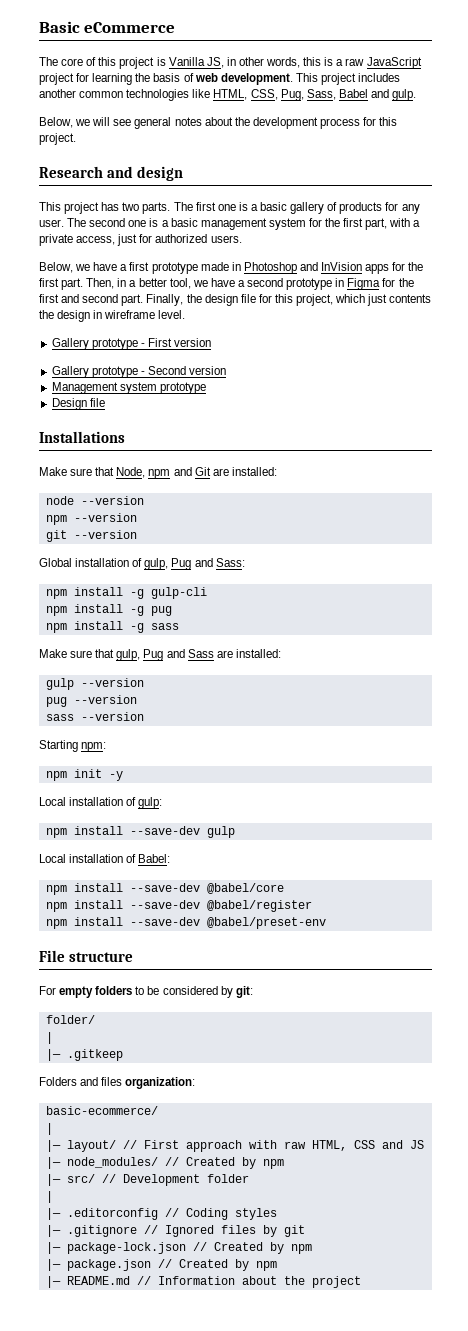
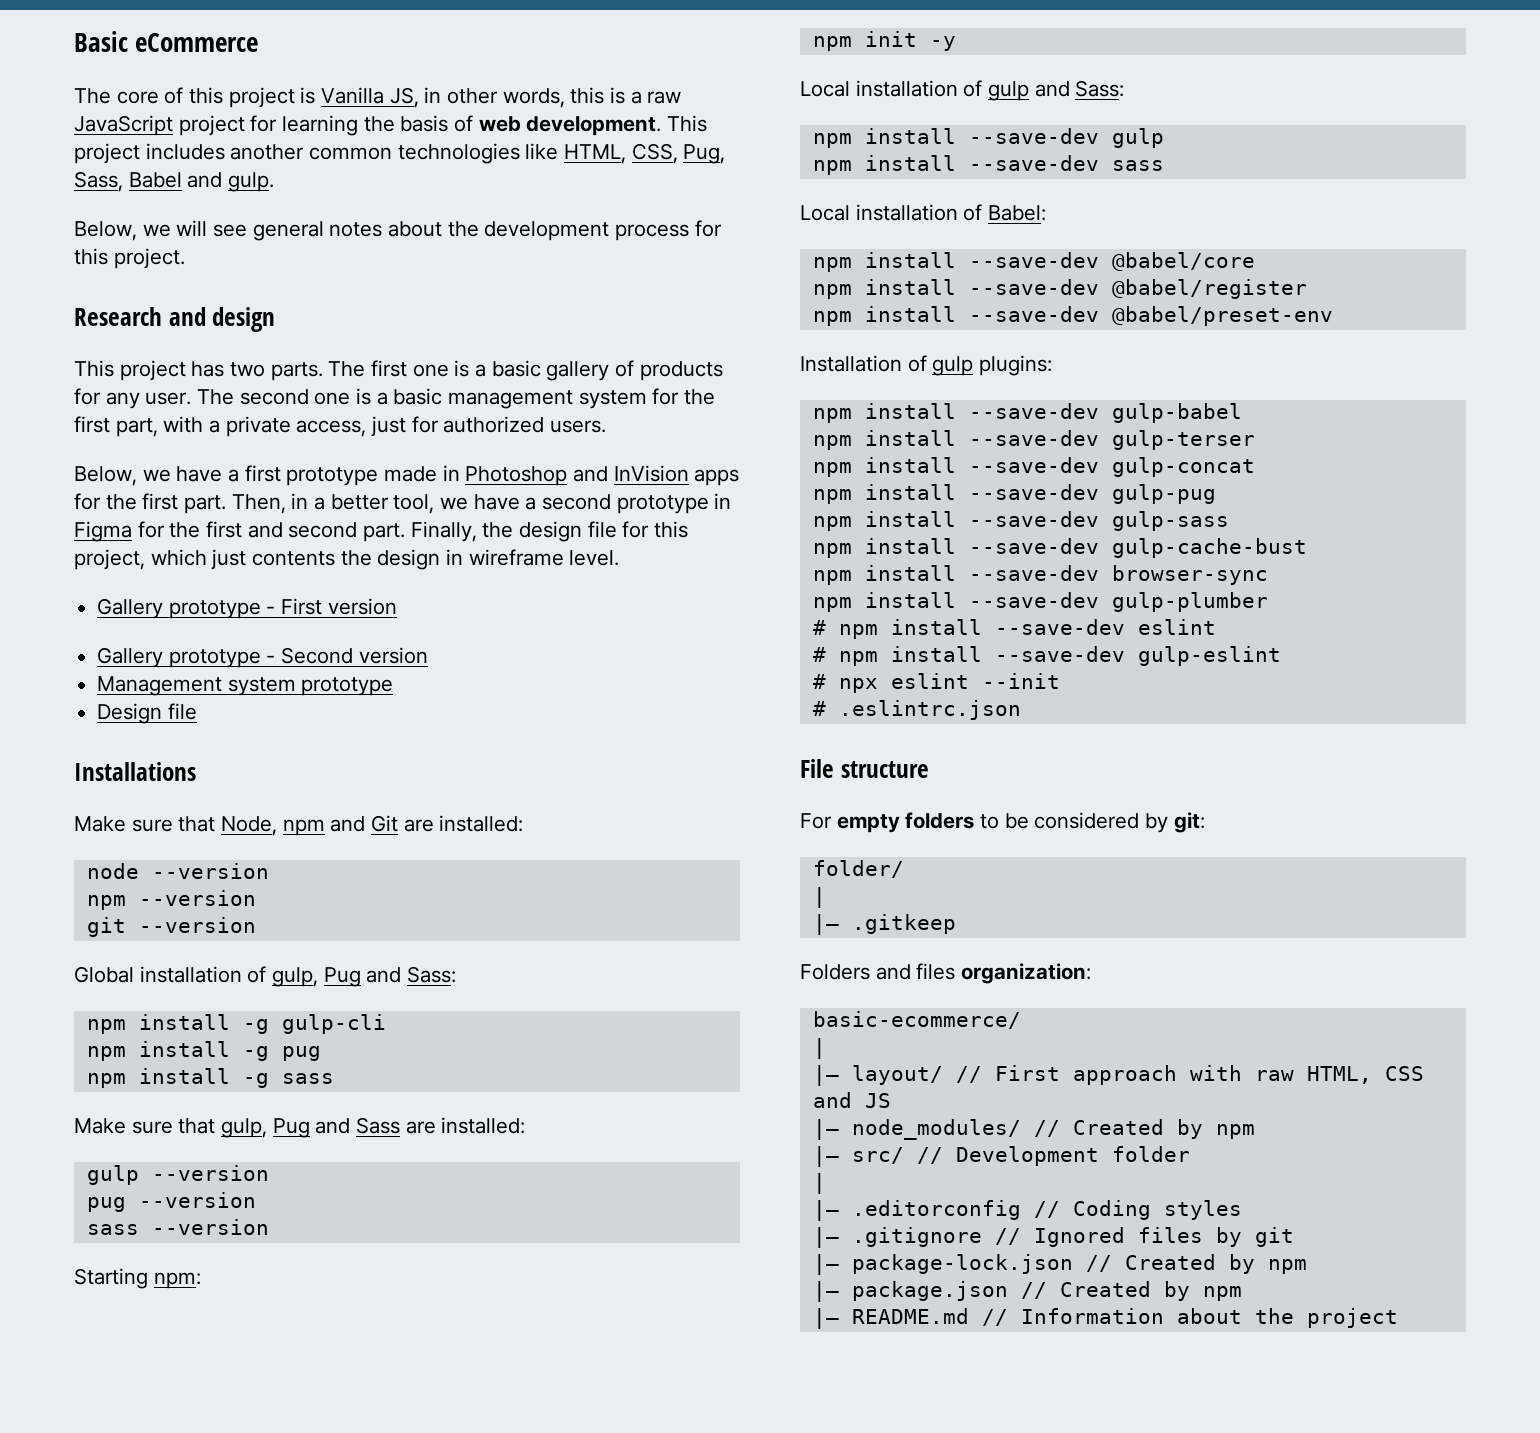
[138,797,163,809] gulp: -> [988,80,1125,101] gulp and Sass:
(235, 832) none -> [812,155,1164,175] // npm install --save-dev sass
(326, 923) none -> [800,355,1053,376] [812,403,1242,423] [812,430,1255,450] [812,457,1255,477] [812,484,1216,504] [812,511,1229,531] [812,538,1307,558] [812,565,1268,585] [812,592,1268,612] [812,619,1216,639] [812,646,1281,666] [812,673,1060,693] [812,700,1021,720] // Installation of gulp plugins: // npm install --save-dev gulp-babel // npm install --save-dev gulp-terser // npm install --save-dev gulp-concat // npm install --save-dev gulp-pug // npm install --save-dev gulp-sass // npm install --save-dev gulp-cache-bust // npm install --save-dev browser-sync // npm install --save-dev gulp-plumber // # npm install --save-dev eslint // # npm install --save-dev gulp-eslint // # npx eslint --init // # .eslintrc.json

